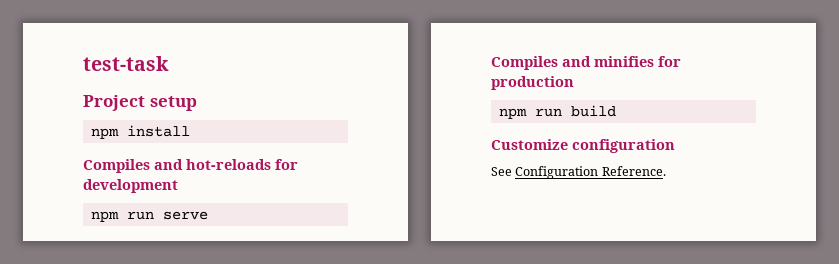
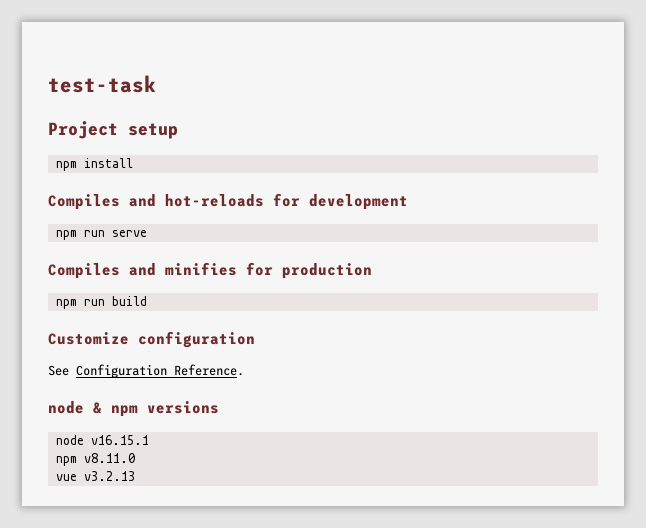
(666, 171) none -> [48,401,219,417] [55,435,149,445] [55,453,135,466] [55,471,135,481] // node & npm versions // node v16.15.1 // npm v8.11.0 // vue v3.2.13

